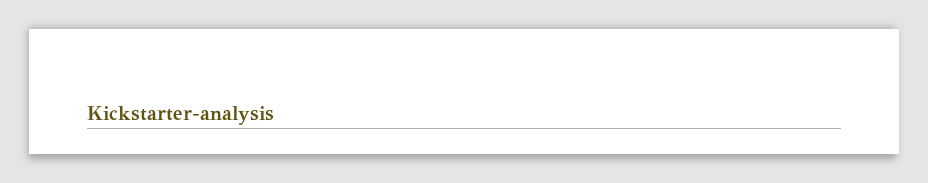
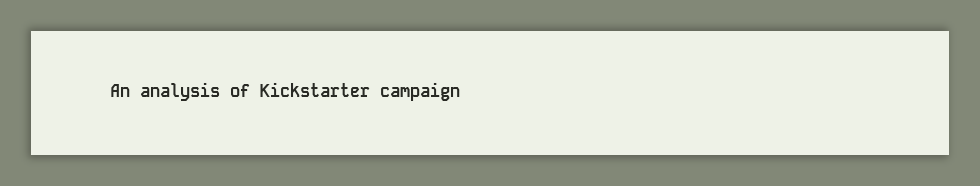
[87,106,274,125] Kickstarter-analysis -> [110,82,460,101] An analysis of Kickstarter campaign

